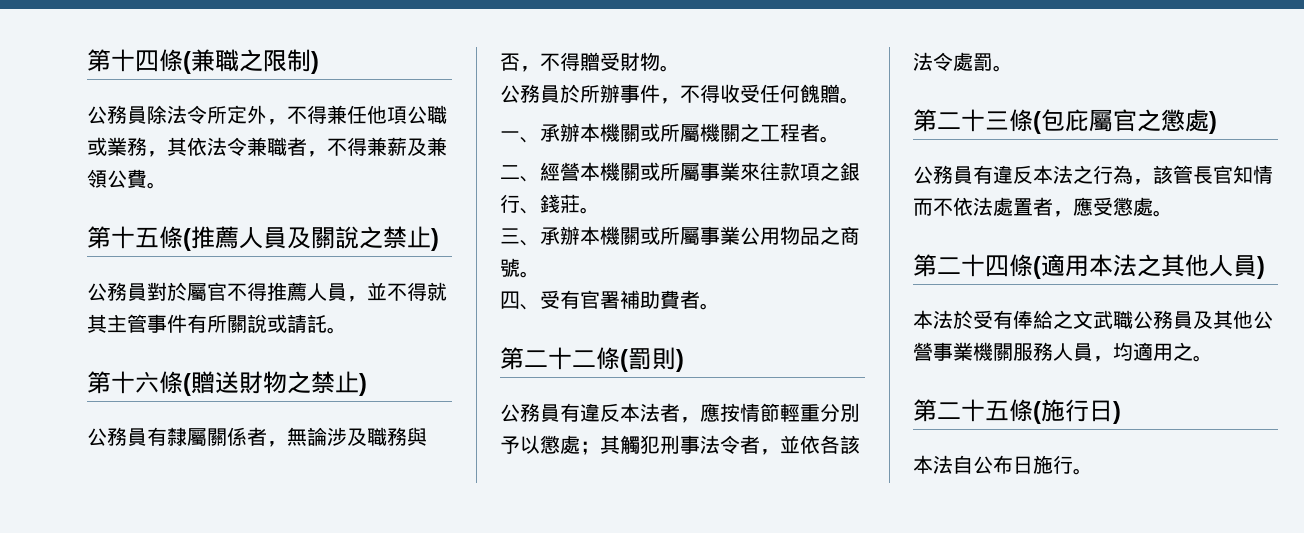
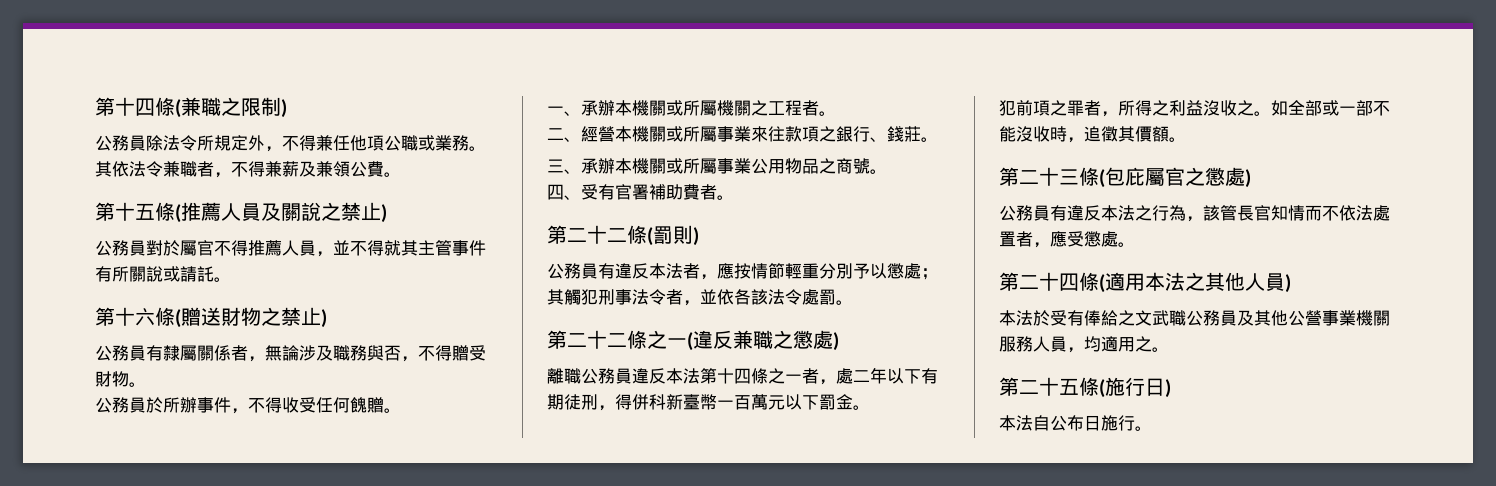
(227, 115) none -> [214,135,231,151] 規
[147,151,167,157] ， -> [469,146,486,151] 。
(1013, 68) none -> [547,330,839,351] [547,367,938,385] [547,394,870,411] [999,100,1390,117] [999,126,1186,143] // 第二十二條之一(違反兼職之懲處) // 離職公務員違反本法第十四條之一者，處二年以下有期徒刑，得併科新臺幣一百萬元以下罰金。 // 犯前項之罪者，所得之利益沒收之。如全部或一部不能沒收時，追徵其價額。

